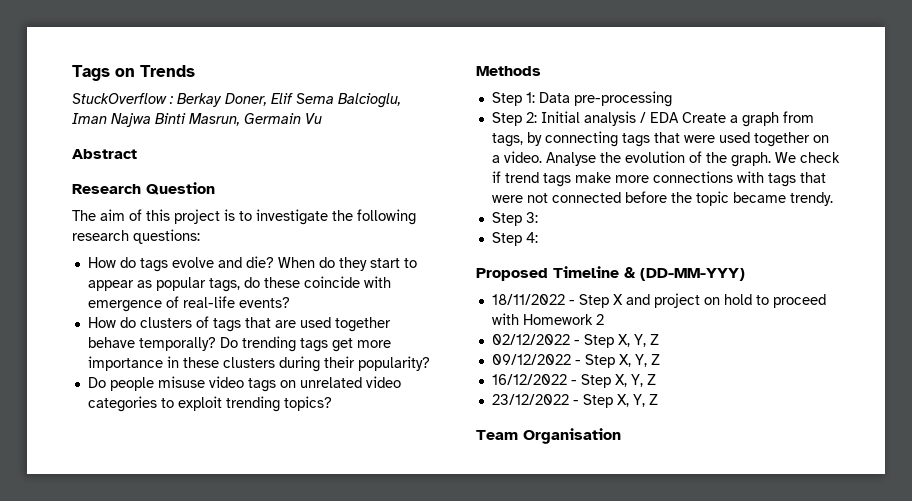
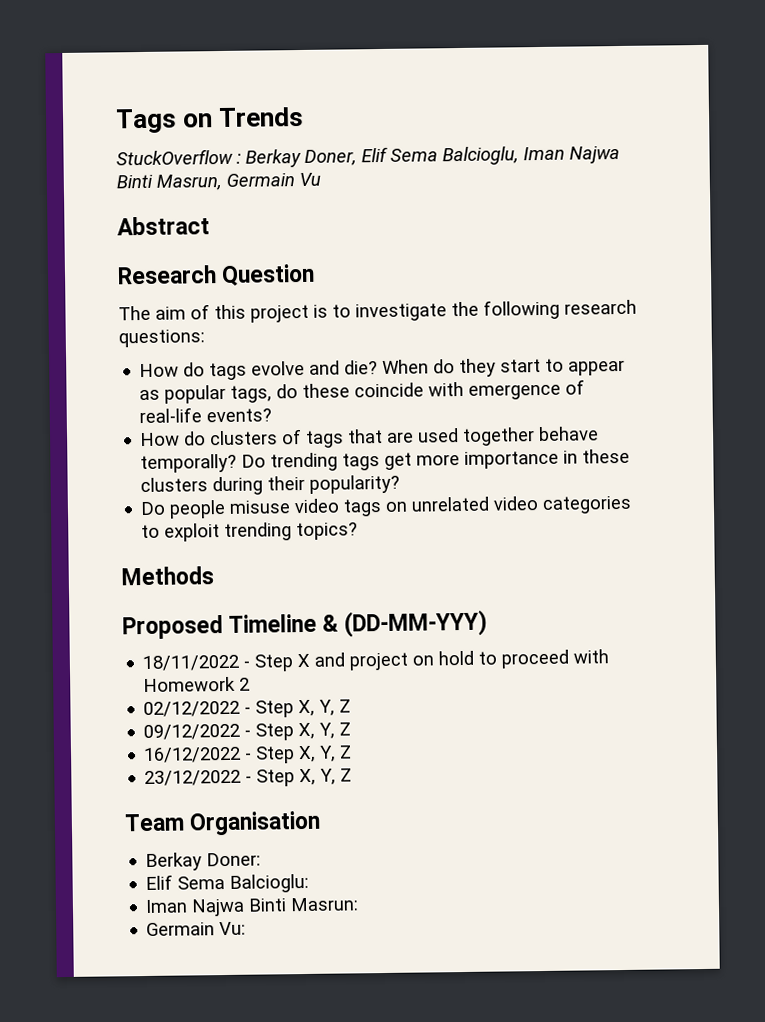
[491,91,672,107] [491,111,814,127] [491,131,829,147] [491,151,840,167] [491,171,826,187] [491,191,833,206] [491,212,538,226] [491,232,538,246] // Step 1: Data pre-processing // Step 2: Initial analysis / EDA Create a graph from tags, by connecting tags that were used together on a video. Analyse the evolution of the graph. We check if trend tags make more connections with tags that were not connected before the topic became trendy. // Step 3: // Step 4: -> (214, 576) none
(621, 436) none -> [145,852,262,872] [145,873,310,893] [145,897,360,917] [146,921,247,937] // Berkay Doner: // Elif Sema Balcioglu: // Iman Najwa Binti Masrun: // Germain Vu:

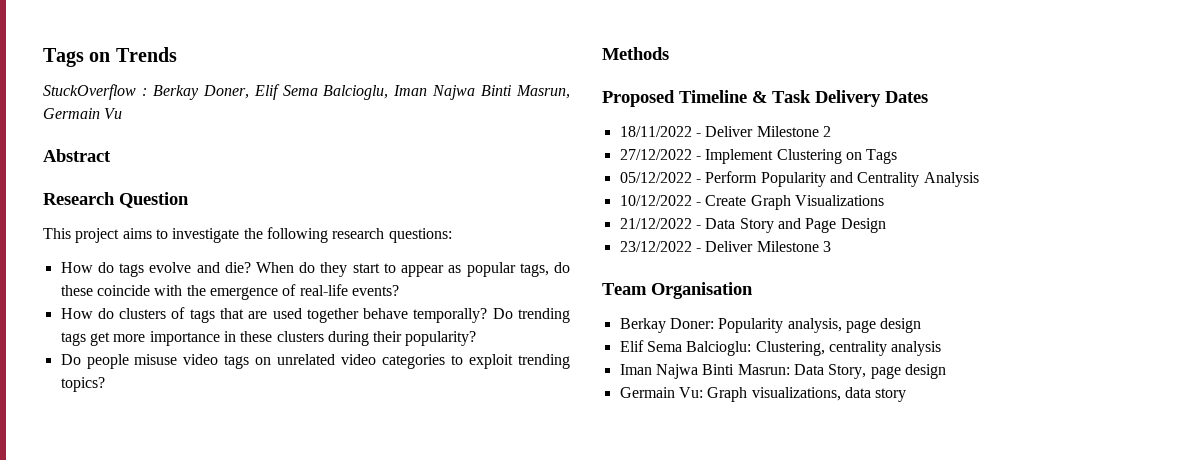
[118,304,328,323] The aim of this project is -> [43,228,152,243] This project aims
(465, 389) none -> [186,285,206,296] the
[343,609,488,638] (DD-MM-YYY) -> [772,90,928,107] Task Delivery Dates
[254,649,610,672] [143,676,251,693] [143,699,352,718] [143,722,352,741] [143,745,353,764] [144,768,353,787] Step X and project on hold to proceed with Homework 2 // 02/12/2022 - Step X, Y, Z // 09/12/2022 - Step X, Y, Z // 16/12/2022 - Step X, Y, Z // 23/12/2022 - Step X, Y, Z -> [705,126,831,137] [619,149,898,164] [619,171,979,187] [619,195,884,210] [619,218,886,233] [619,241,831,252] Deliver Milestone 2 // 27/12/2022 - Implement Clustering on Tags // 05/12/2022 - Perform Popularity and Centrality Analysis // 10/12/2022 - Create Graph Visualizations // 21/12/2022 - Data Story and Page Design // 23/12/2022 - Deliver Milestone 3
(262, 859) none -> [718,318,922,333] Popularity analysis, page design
(310, 883) none -> [755,341,942,356] Clustering, centrality analysis
[146,921,247,937] // Germain Vu: -> [793,364,946,379] [619,387,907,402] Data Story, page design // Germain Vu: Graph visualizations, data story

